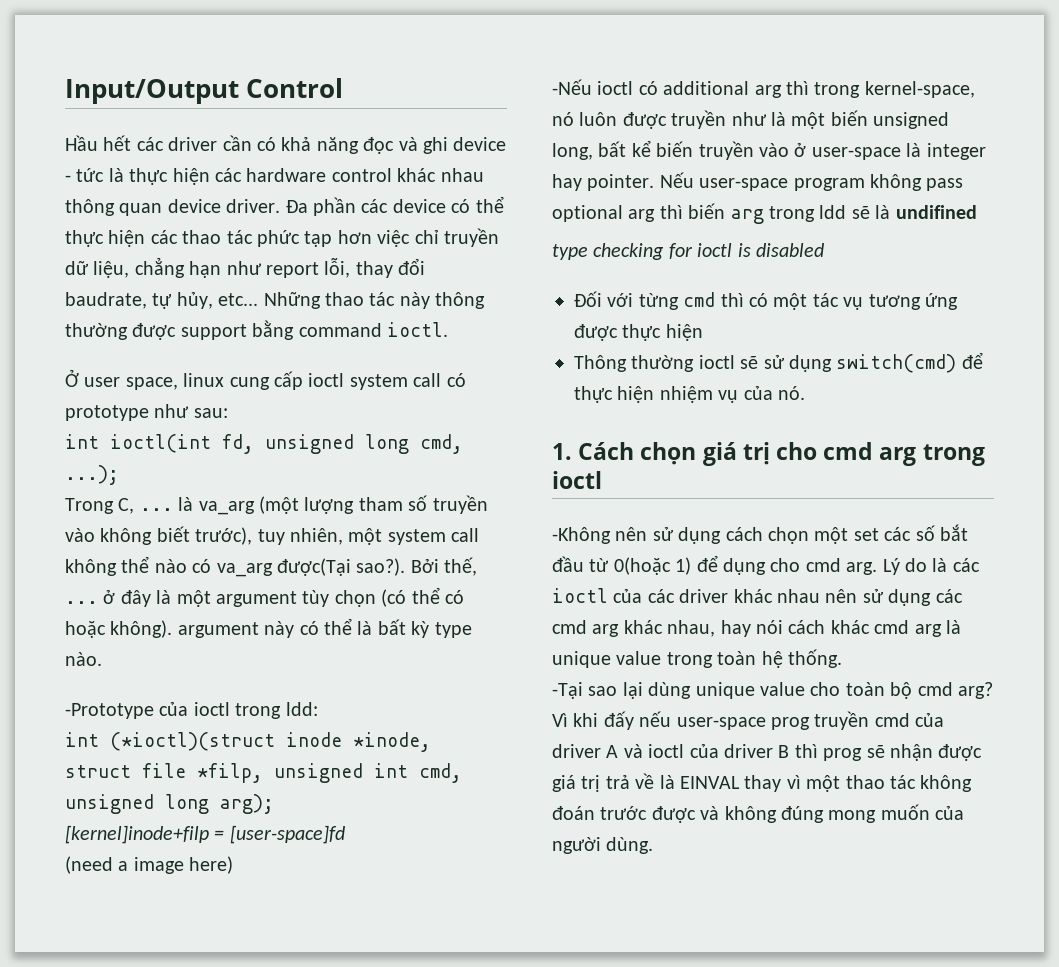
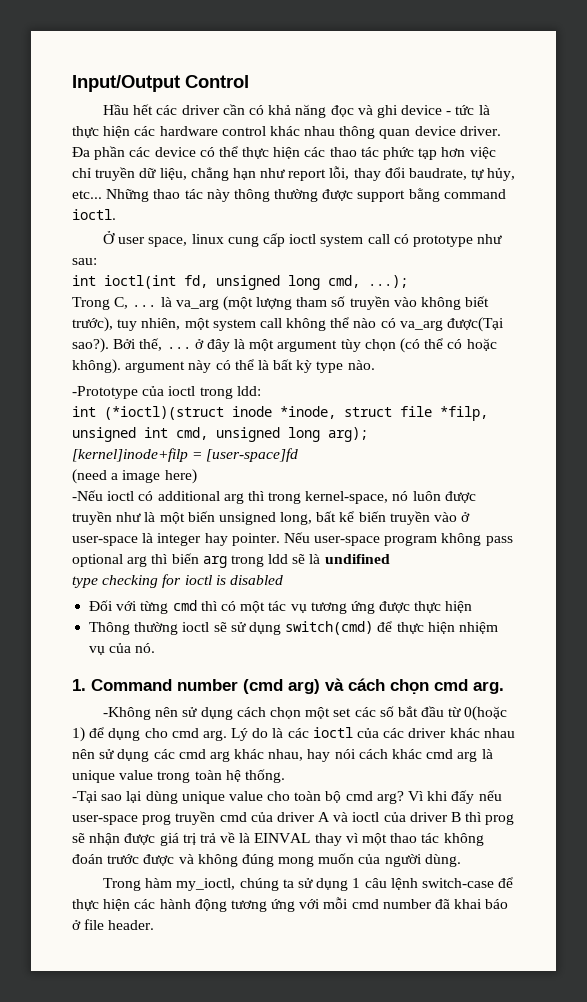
[578,442,985,466] [552,471,602,489] Cách chọn giá trị cho cmd arg trong ioctl -> [91,678,504,694] Command number (cmd arg) và cách chọn cmd arg.
(654, 845) none -> [103,877,514,891] [72,897,509,912] [72,919,155,930] // Trong hàm my_ioctl, chúng ta sử dụng 1 câu lệnh switch-case để thực hiện các hành động tương ứng với mỗi cmd number đã khai báo ở file header.

